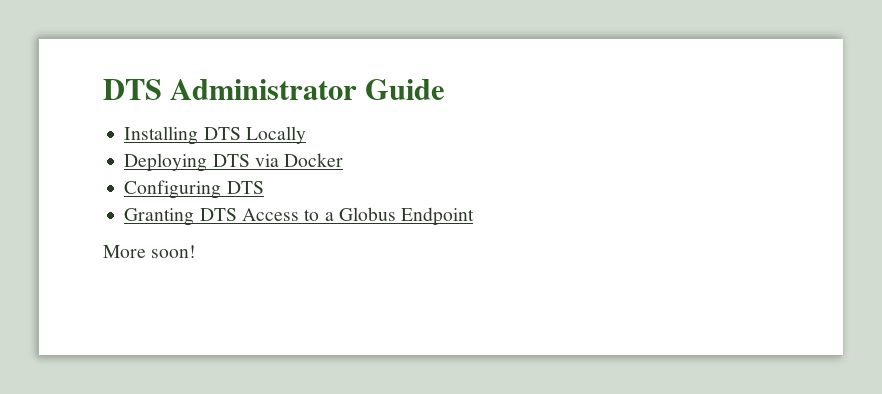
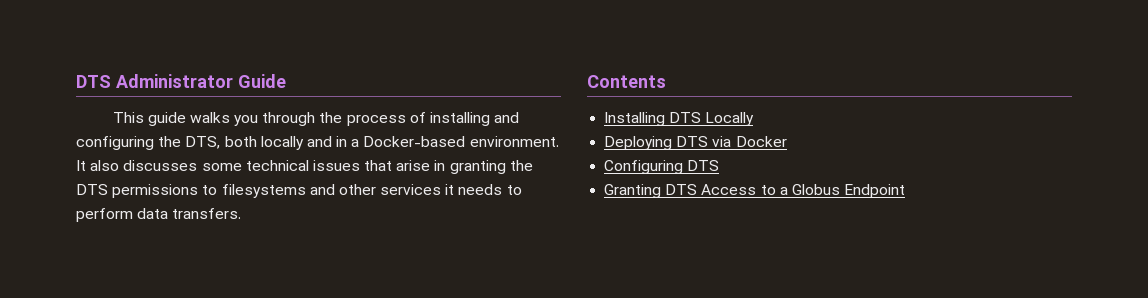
(446, 89) none -> [112,112,520,126] [76,136,559,150] [76,160,533,174] [76,184,522,198] [76,208,242,222] [587,75,666,88] // This guide walks you through the process of installing and configuring the DTS, both locally and in a Docker-based environment. It also discusses some technical issues that arise in granting the DTS permissions to filesystems and other services it needs to perform data transfers. // Contents
[103,245,197,258] // More soon! -> (906, 191) none

